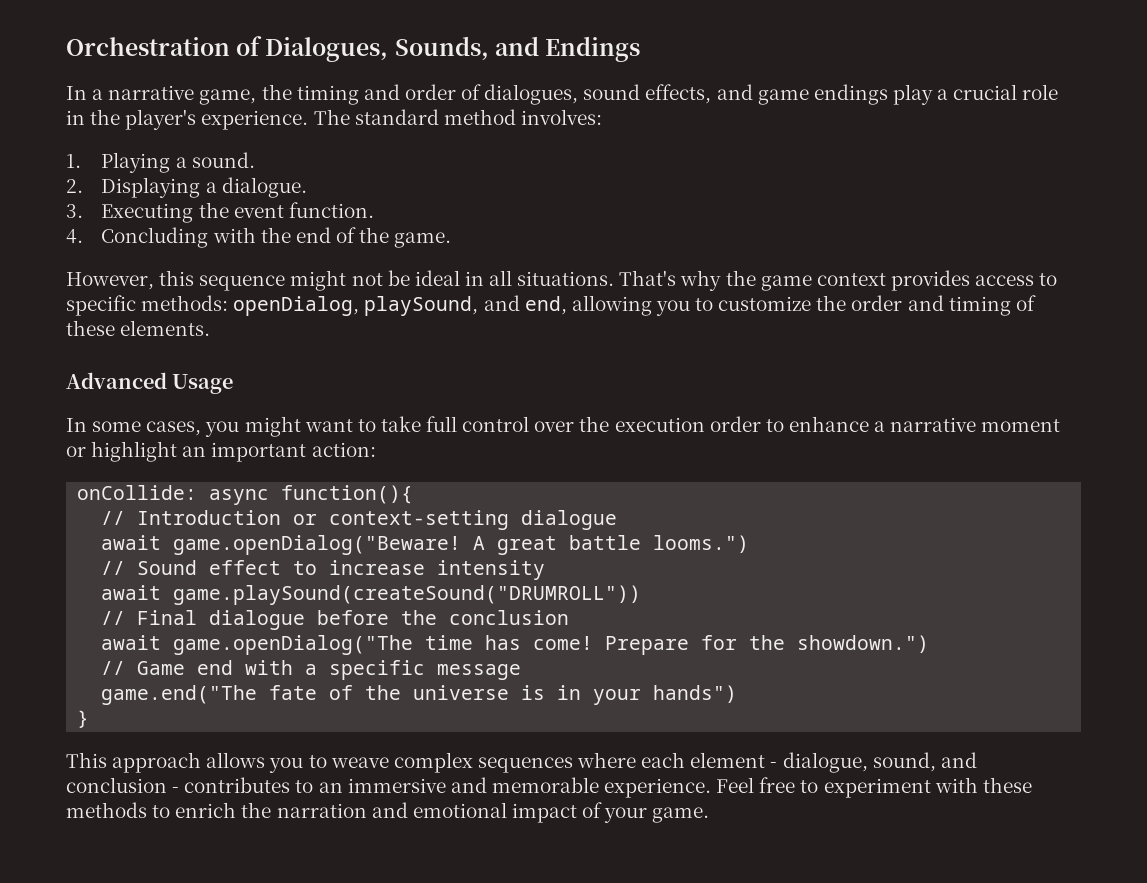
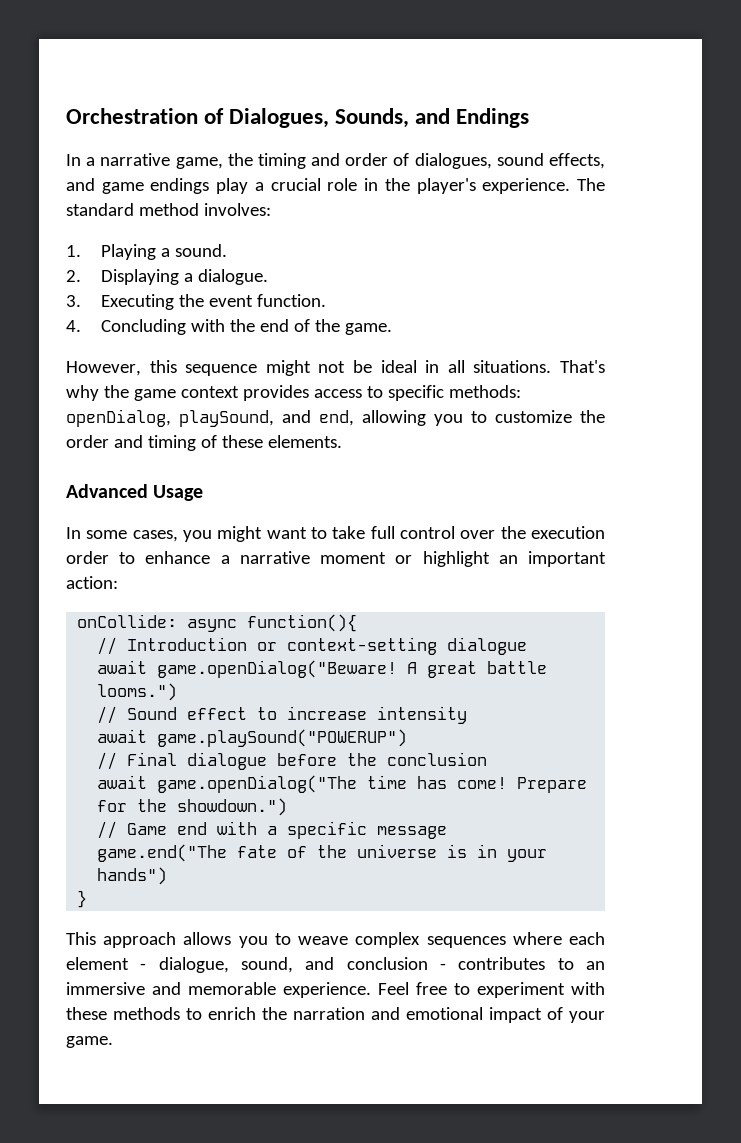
[173,585,642,605] game.playSound(createSound("DRUMROLL")) -> [157,729,408,747] game.playSound("POWERUP")

